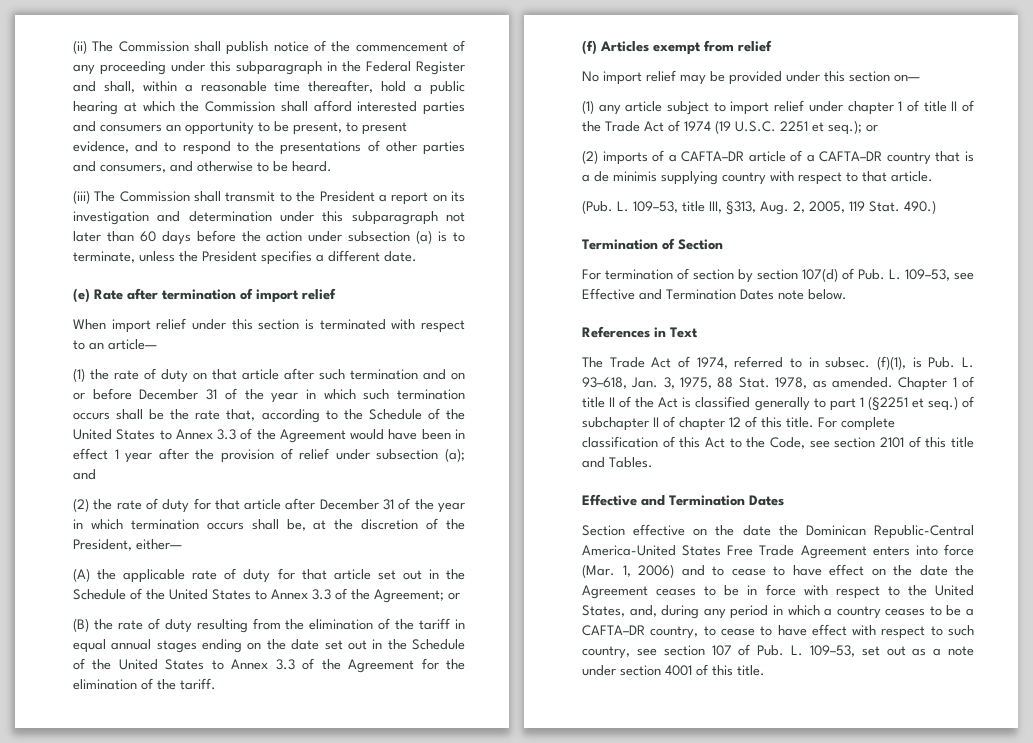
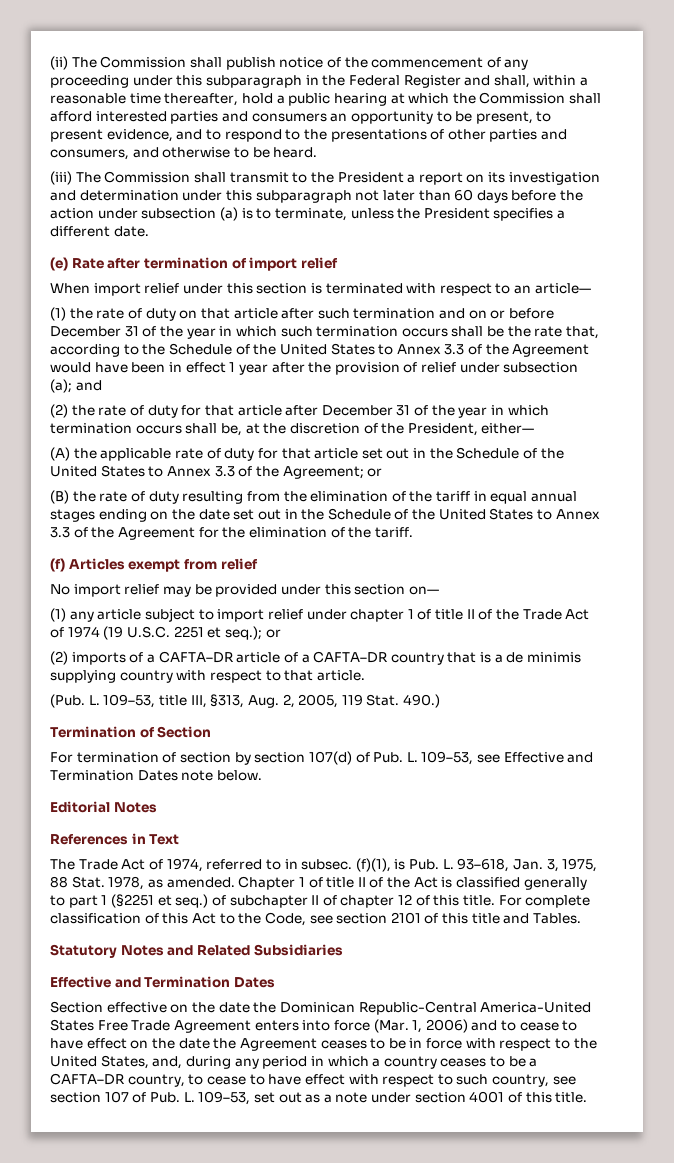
(847, 294) none -> [50,801,157,813] // Editorial Notes
(653, 462) none -> [50,944,343,958] // Statutory Notes and Related Subsidiaries

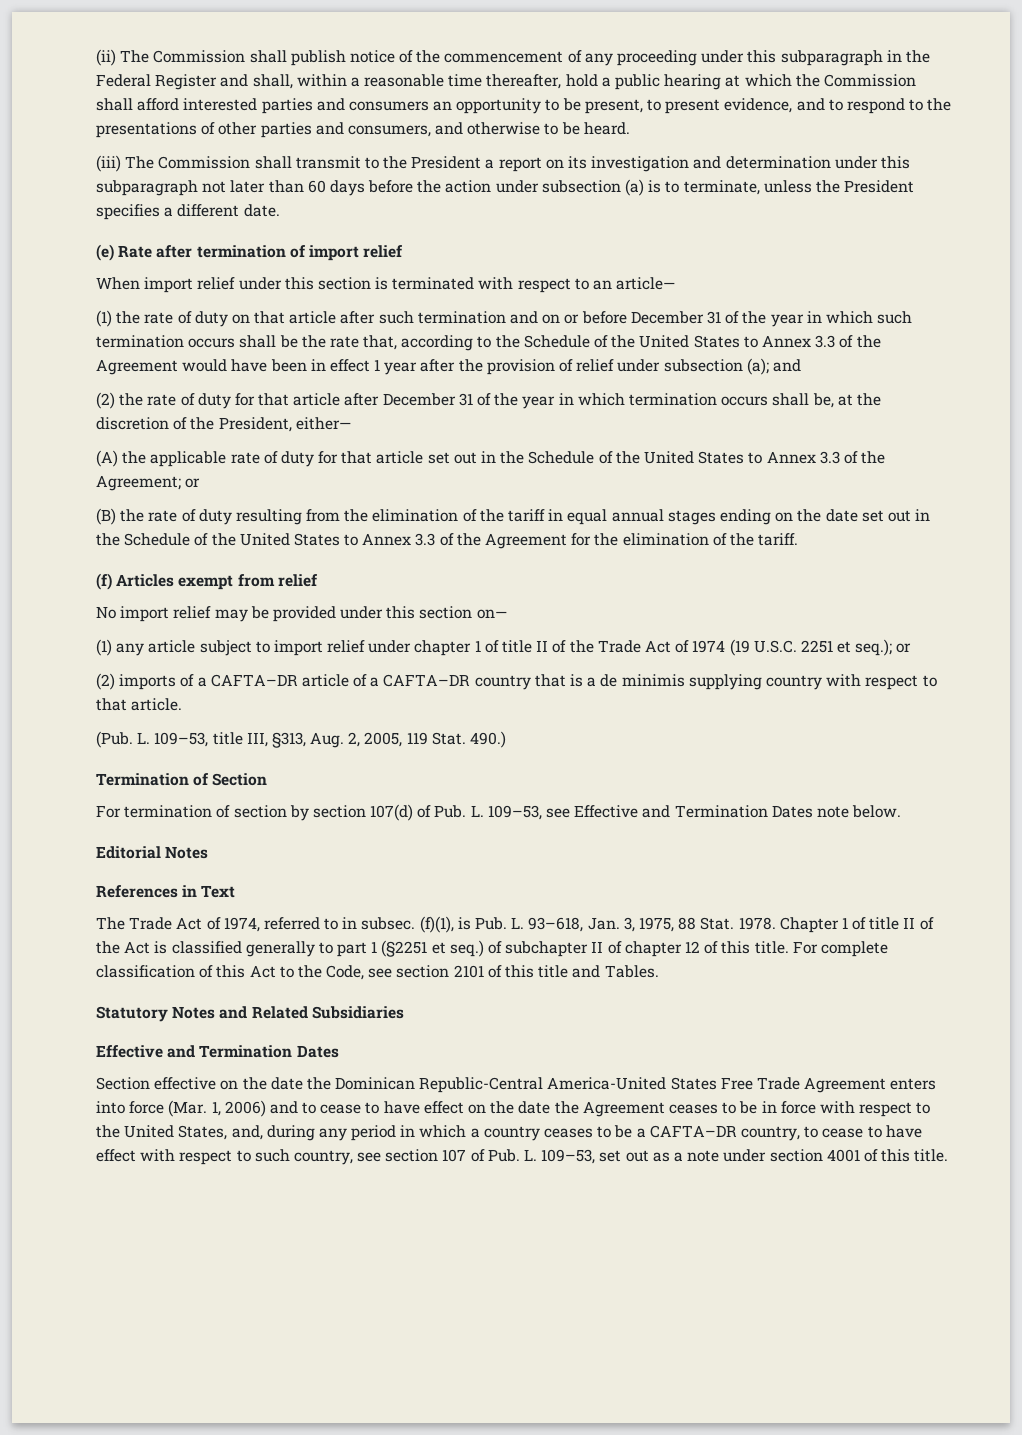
[108,876,235,890] 1978, as amended. -> [738,917,776,930] 1978.

